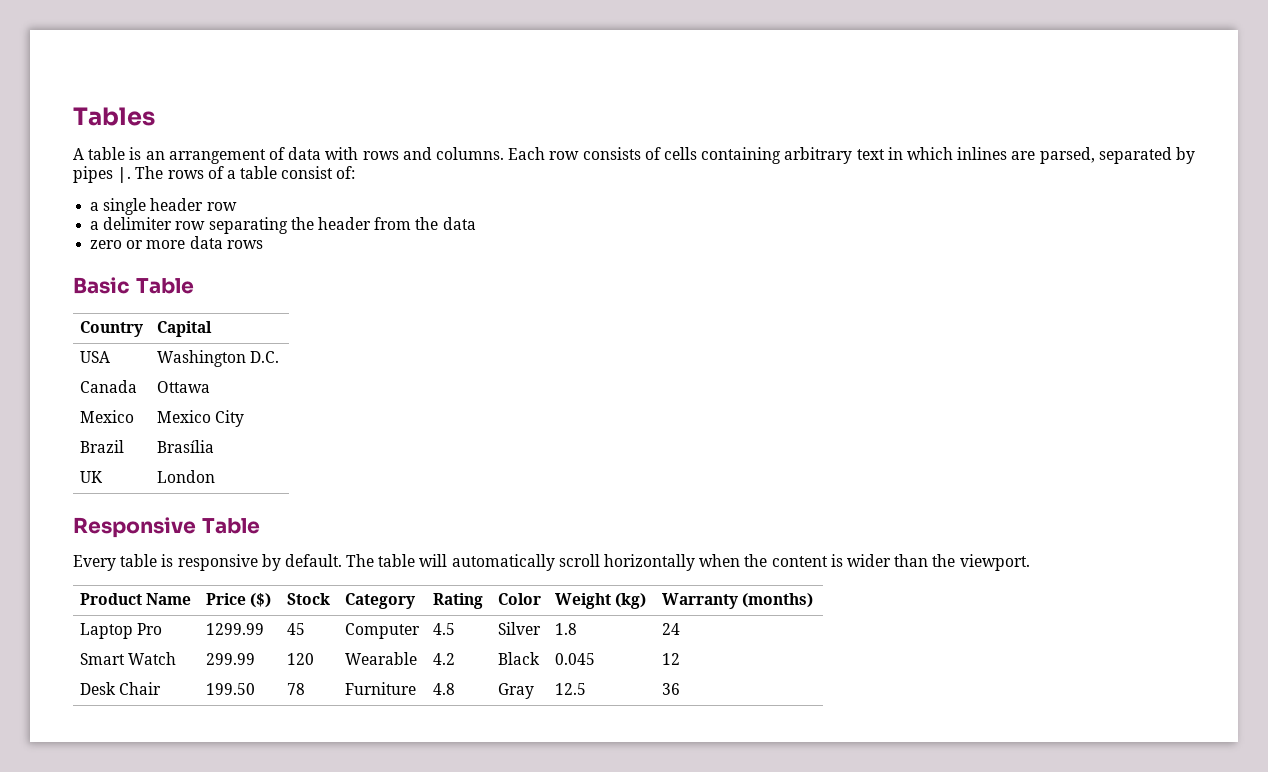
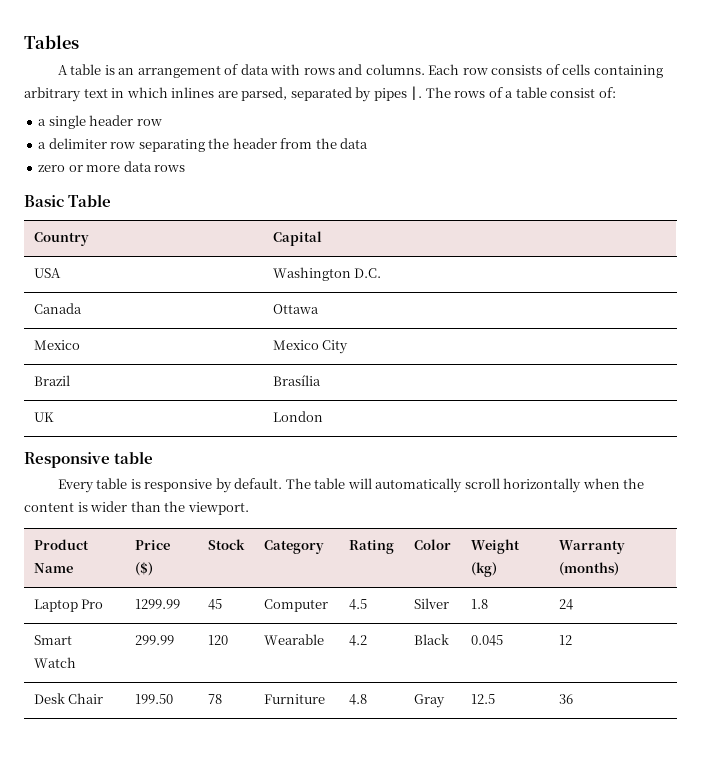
[201,518,260,534] Table -> [114,451,154,464] table

